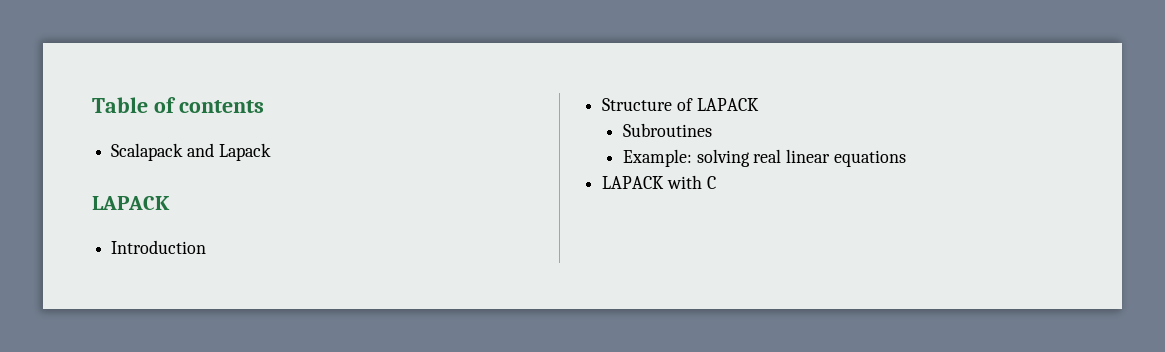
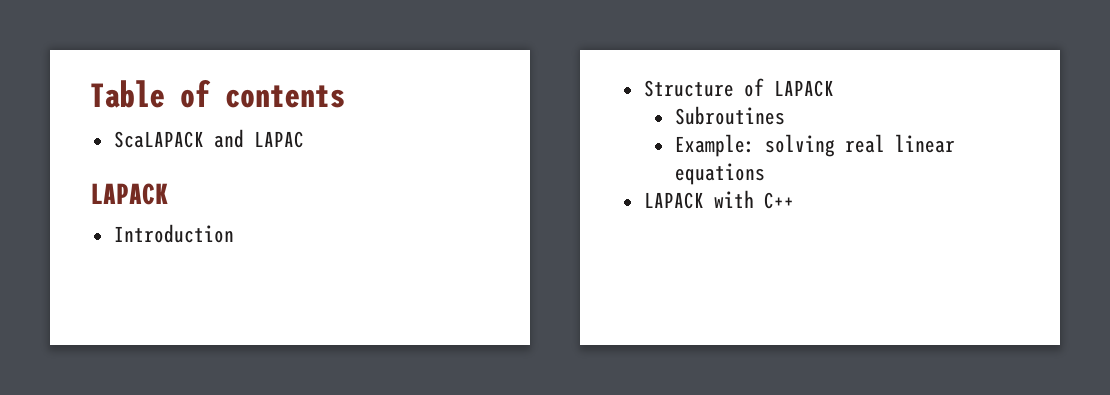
[111,143,271,161] Scalapack and Lapack -> [113,129,304,148] ScaLAPACK and LAPAC
[706,176,716,189] C -> [763,192,794,209] C++

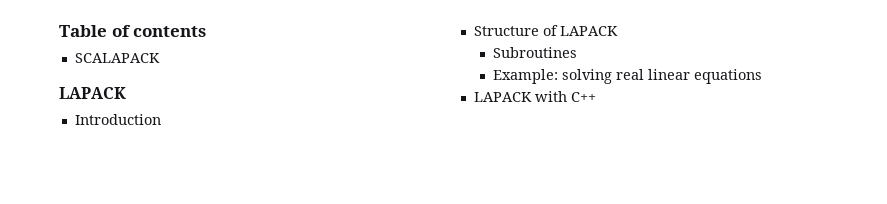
[113,129,304,148] ScaLAPACK and LAPAC -> [74,53,160,63] SCALAPACK

